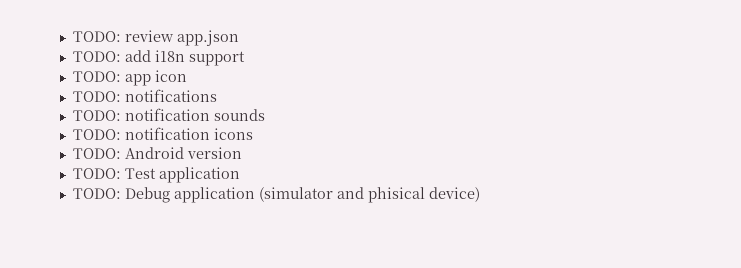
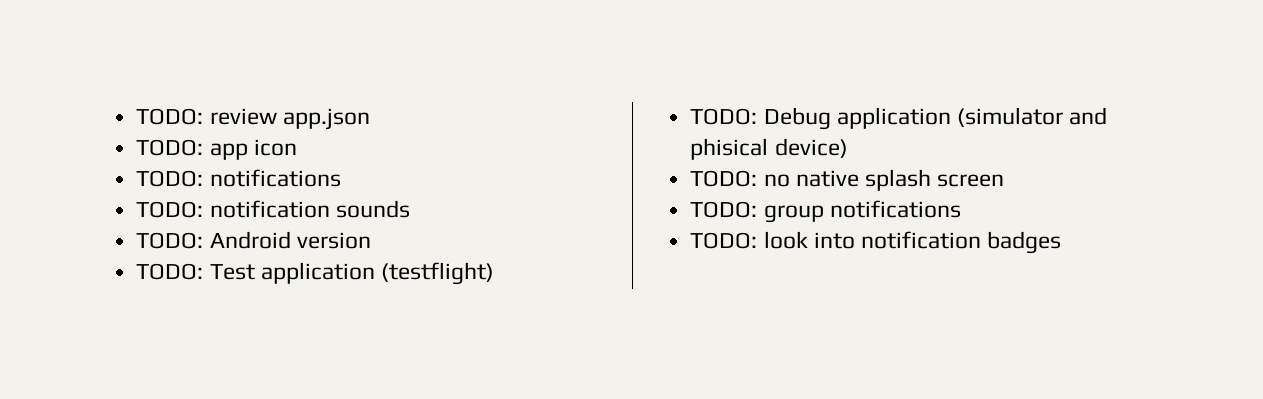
[72,50,245,66] // TODO: add i18n support -> (370, 119) none
[72,127,253,140] // TODO: notification icons -> (410, 209) none
(240, 175) none -> [380,262,494,285] (testflight)
(480, 194) none -> [690,169,1005,191] [690,200,961,223] [690,231,1062,254] // TODO: no native splash screen // TODO: group notifications // TODO: look into notification badges

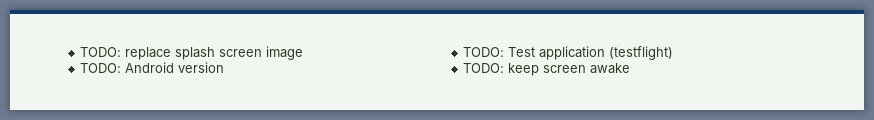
[136,108,370,130] [136,139,297,160] [136,169,341,187] [136,200,410,218] TODO: review app.json // TODO: app icon // TODO: notifications // TODO: notification sounds -> [80,46,304,60] TODO: replace splash screen image
[763,107,1108,130] [690,138,848,160] [690,169,1005,191] [690,200,961,223] [690,231,1062,254] Debug application (simulator and phisical device) // TODO: no native splash screen // TODO: group notifications // TODO: look into notification badges -> [508,63,631,76] keep screen awake

